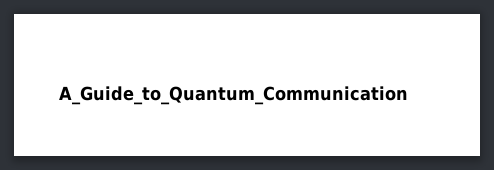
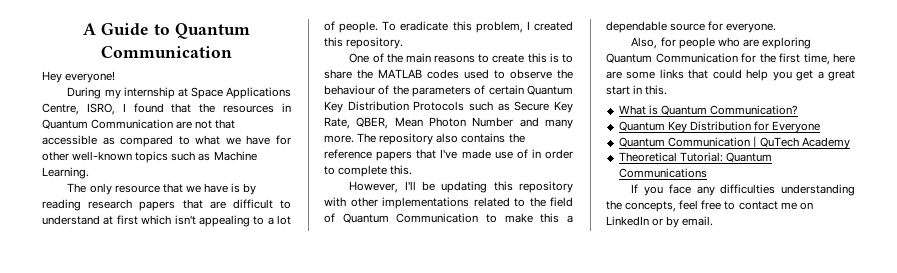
[59,86,408,105] A_Guide_to_Quantum_Communication -> [83,23,250,39] [101,46,232,58] [42,71,116,83] [67,87,291,99] [42,103,291,115] [42,119,236,129] [42,135,291,147] [42,151,257,163] [42,167,89,179] [67,183,257,195] [42,199,291,211] [42,215,291,227] [324,21,573,33] [324,37,404,49] [349,53,573,63] [324,69,573,79] [324,85,573,97] [324,101,573,113] [324,117,573,129] [324,133,525,145] [324,149,573,161] [324,165,413,177] [349,181,573,193] [324,197,573,209] [324,213,573,223] [606,21,777,33] [631,37,811,49] [606,53,855,65] [606,69,855,81] [606,85,668,95] [618,105,798,115] [618,121,821,133] [618,136,851,149] [618,152,772,162] [618,168,707,178] [631,184,855,196] [606,200,813,212] [606,216,714,228] A Guide to Quantum Communication // Hey everyone! // During my internship at Space Applications Centre, ISRO, I found that the resources in Quantum Communication are not that accessible as compared to what we have for other well-known topics such as Machine Learning. // The only resource that we have is by reading research papers that are difficult to understand at first which isn't appealing to a lot of people. To eradicate this problem, I created this repository. // One of the main reasons to create this is to share the MATLAB codes used to observe the behaviour of the parameters of certain Quantum Key Distribution Protocols such as Secure Key Rate, QBER, Mean Photon Number and many more. The repository also contains the reference papers that I've made use of in order to complete this. // However, I'll be updating this repository with other implementations related to the field of Quantum Communication to make this a dependable source for everyone. // Also, for people who are exploring Quantum Communication for the first time, here are some links that could help you get a great start in this. // What is Quantum Communication? // Quantum Key Distribution for Everyone // Quantum Communication | QuTech Academy // Theoretical Tutorial: Quantum Communications // If you face any difficulties understanding the concepts, feel free to contact me on LinkedIn or by email.

